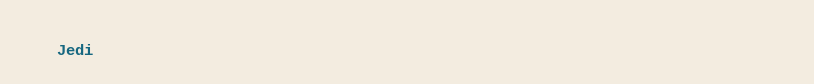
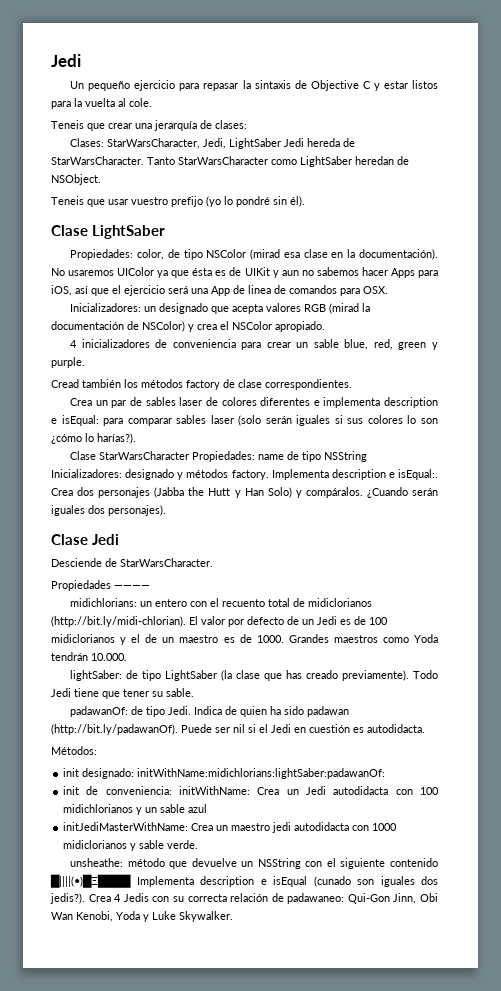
[57,44,93,55] Jedi -> [51,54,81,67] [70,80,439,91] [51,98,152,109] [51,120,247,131] [70,138,356,149] [51,156,409,167] [51,174,101,185] [51,196,305,207] [51,225,166,239] [70,249,439,260] [51,267,438,278] [51,285,388,296] [70,303,371,314] [51,321,325,332] [70,339,439,350] [51,357,85,368] [51,379,352,390] [70,397,438,408] [51,415,439,426] [51,433,136,444] [70,451,368,462] [51,469,438,480] [51,487,438,498] [51,505,166,516] [51,534,120,545] [51,558,213,567] [51,580,150,591] [70,598,373,607] [51,616,388,627] [51,634,438,645] [51,652,127,661] [70,670,438,681] [51,688,194,699] [70,706,350,717] [51,724,425,735] [51,746,97,755] [63,768,386,779] [63,786,439,795] [63,804,208,815] [63,822,398,833] [63,840,199,851] [70,858,438,869] [50,874,438,888] [50,893,438,904] [51,911,233,922] Jedi // Un pequeño ejercicio para repasar la sintaxis de Objective C y estar listos para la vuelta al cole. // Teneis que crear una jerarquía de clases: // Clases: StarWarsCharacter, Jedi, LightSaber Jedi hereda de StarWarsCharacter. Tanto StarWarsCharacter como LightSaber heredan de NSObject. // Teneis que usar vuestro prefijo (yo lo pondré sin él). // Clase LightSaber // Propiedades: color, de tipo NSColor (mirad esa clase en la documentación). No usaremos UIColor ya que ésta es de UIKit y aun no sabemos hacer Apps para iOS, así que el ejercicio será una App de linea de comandos para OSX. // Inicializadores: un designado que acepta valores RGB (mirad la documentación de NSColor) y crea el NSColor apropiado. // 4 inicializadores de conveniencia para crear un sable blue, red, green y purple. // Cread también los métodos factory de clase correspondientes. // Crea un par de sables laser de colores diferentes e implementa description e isEqual: para comparar sables laser (solo serán iguales si sus colores lo son ¿cómo lo harías?). // Clase StarWarsCharacter Propiedades: name de tipo NSString Inicializadores: designado y métodos factory. Implementa description e isEqual:. Crea dos personajes (Jabba the Hutt y Han Solo) y compáralos. ¿Cuando serán iguales dos personajes). // Clase Jedi // Desciende de StarWarsCharacter. // Propiedades ———— // midichlorians: un entero con el recuento total de midiclorianos (http://bit.ly/midi-chlorian). El valor por defecto de un Jedi es de 100 midiclorianos y el de un maestro es de 1000. Grandes maestros como Yoda tendrán 10.000. // lightSaber: de tipo LightSaber (la clase que has creado previamente). Todo Jedi tiene que tener su sable. // padawanOf: de tipo Jedi. Indica de quien ha sido padawan (http://bit.ly/padawanOf). Puede ser nil si el Jedi en cuestión es autodidacta. // Métodos: // init designado: initWithName:midichlorians:lightSaber:padawanOf: // init de conveniencia: initWithName: Crea un Jedi autodidacta con 100 midichlorianos y un sable azul // initJediMasterWithName: Crea un maestro jedi autodidacta con 1000 midiclorianos y sable verde. // unsheathe: método que devuelve un NSString con el siguiente contenido █||||(•)█Ξ████ Implementa description e isEqual (cunado son iguales dos jedis?). Crea 4 Jedis con su correcta relación de padawaneo: Qui-Gon Jinn, Obi Wan Kenobi, Yoda y Luke Skywalker.

